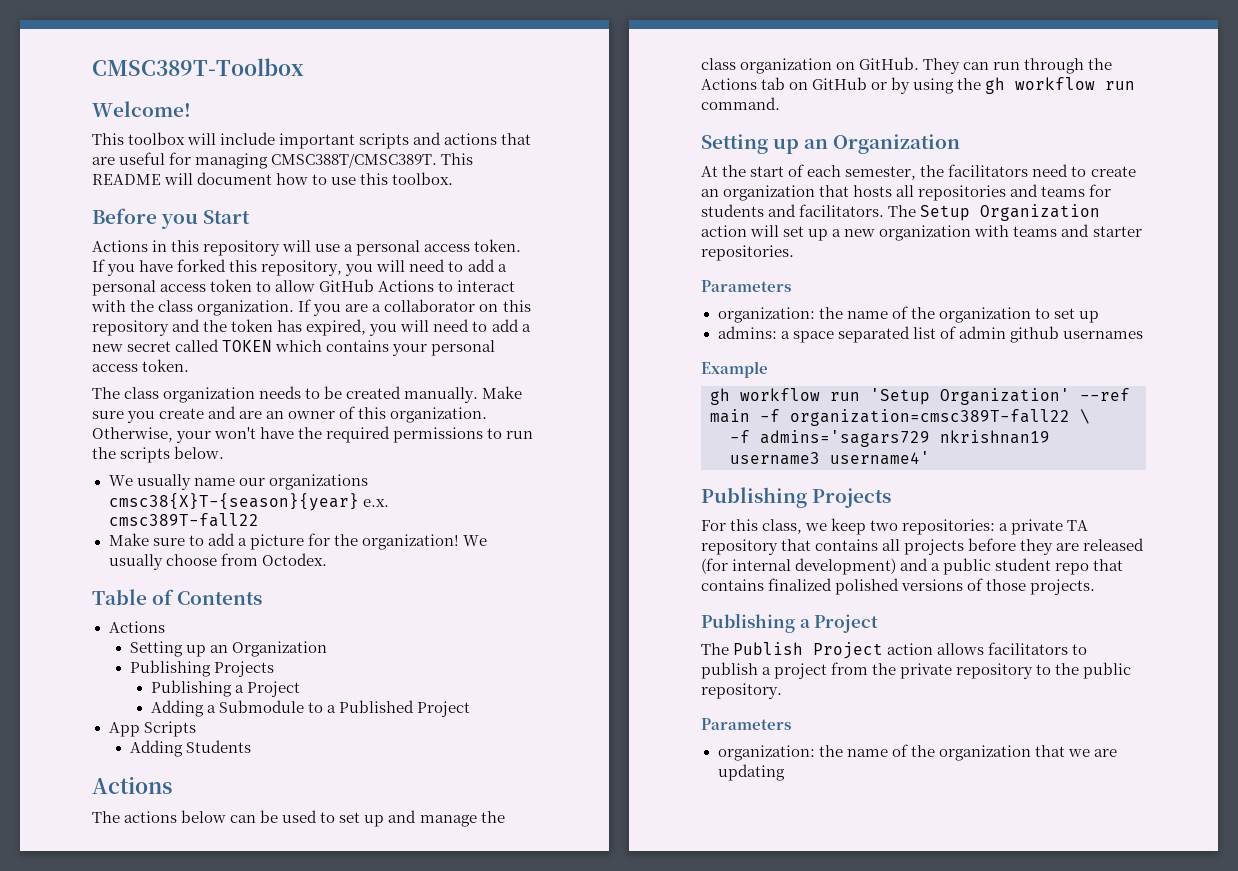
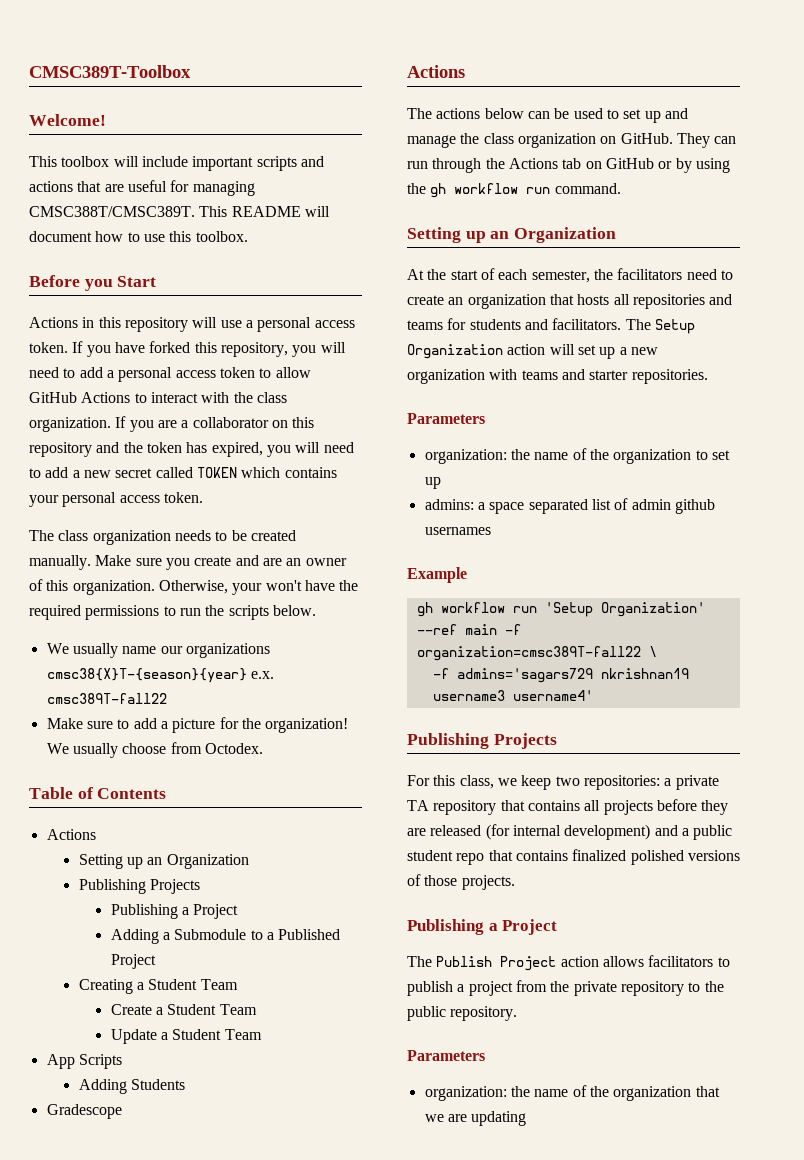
(471, 709) none -> [78,979,238,994] [110,1004,257,1015] [110,1029,262,1044] // Creating a Student Team // Create a Student Team // Update a Student Team
(251, 746) none -> [46,1104,122,1119] // Gradescope

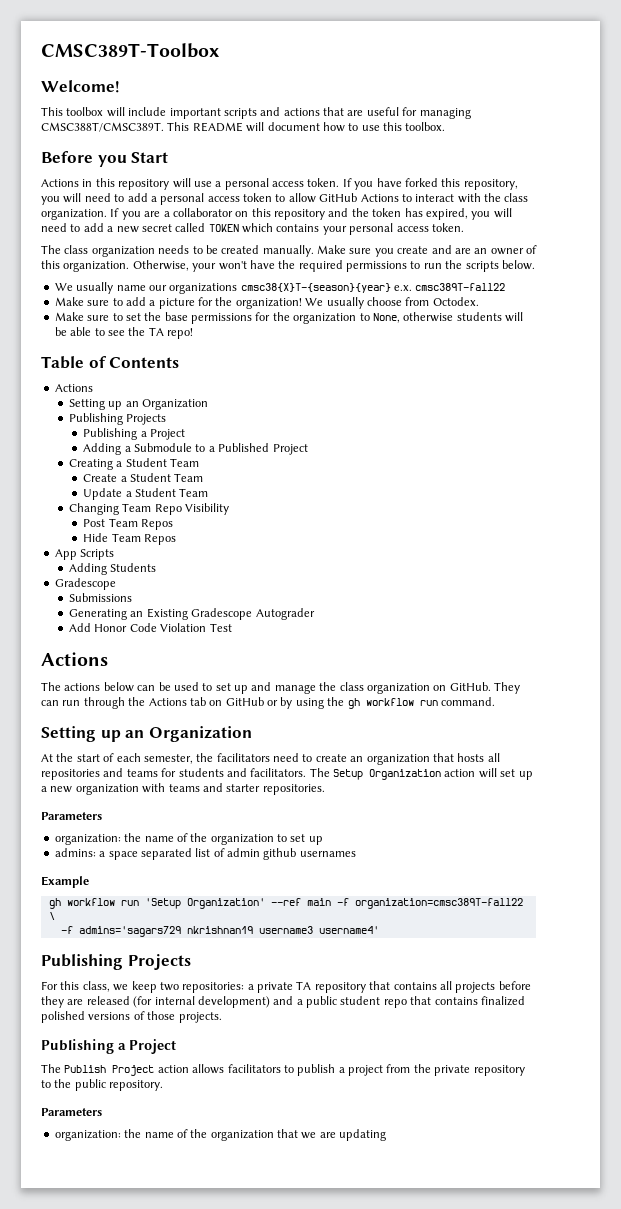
(263, 748) none -> [54,312,523,324] [54,327,193,339] // Make sure to set the base permissions for the organization to None, otherwise students will be able to see the TA repo!
(262, 1034) none -> [69,503,230,515] [83,518,174,530] [83,533,177,545] // Changing Team Repo Visibility // Post Team Repos // Hide Team Repos
(122, 1111) none -> [69,593,133,602] [69,608,315,620] [69,623,232,632] // Submissions // Generating an Existing Gradescope Autograder // Add Honor Code Violation Test

